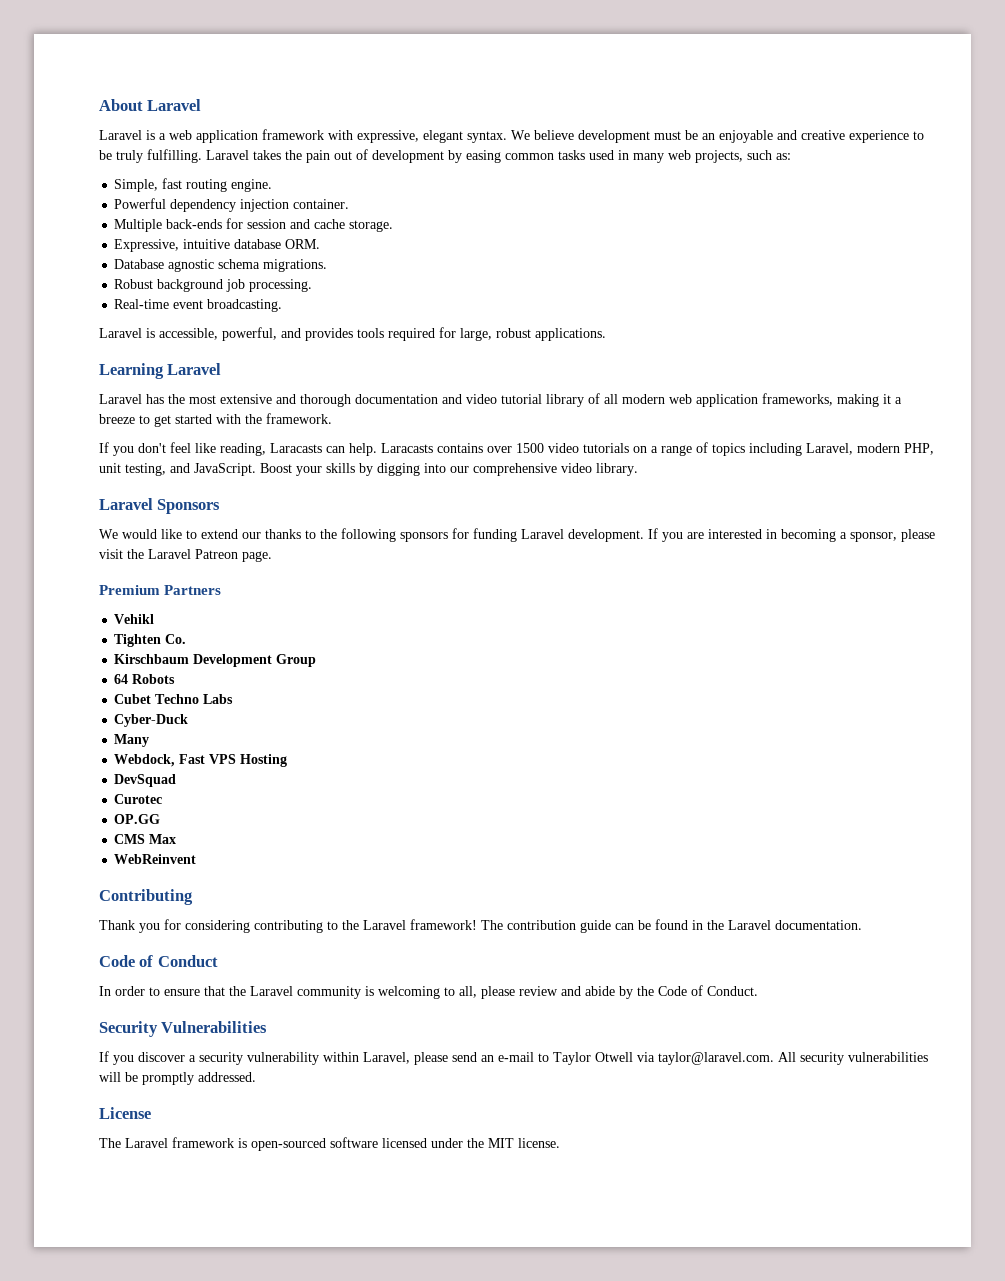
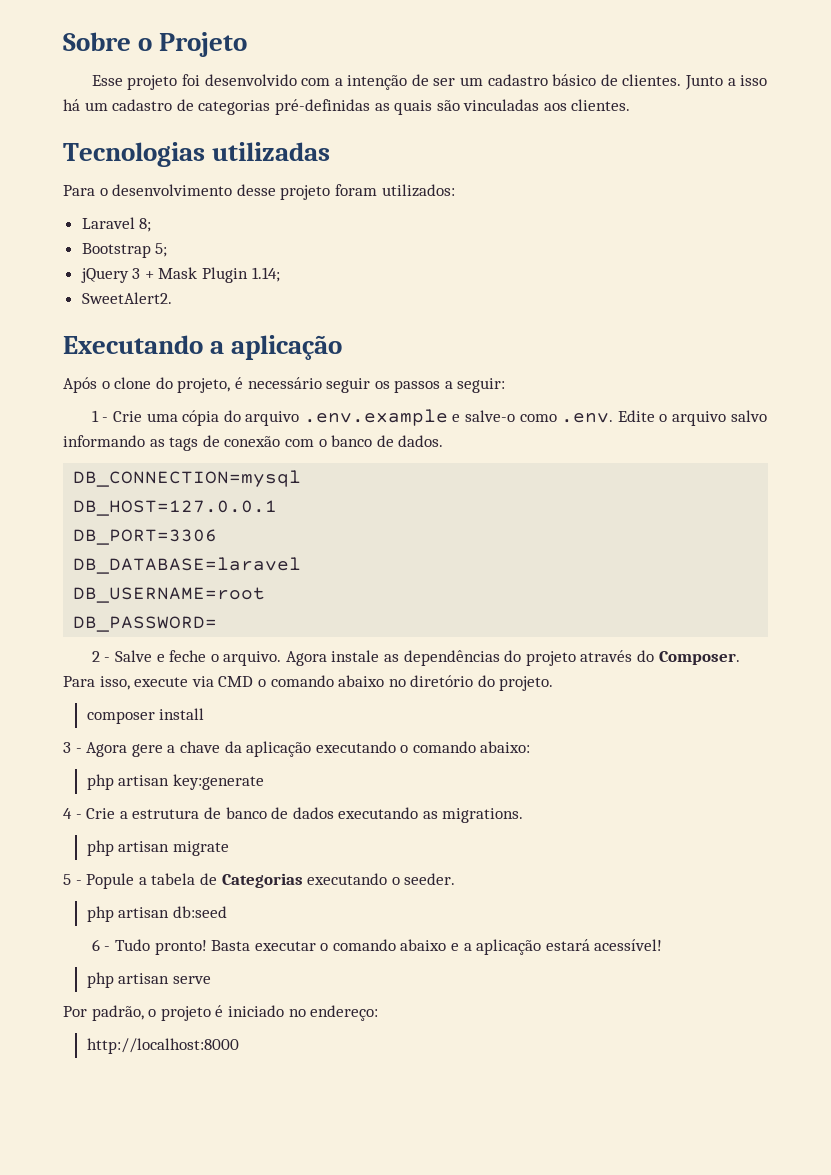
[99,99,202,111] [99,129,924,143] [99,149,791,163] [114,178,273,192] [114,198,350,212] [114,218,394,232] [114,239,321,252] [114,259,328,272] [114,279,313,292] [114,299,283,312] [99,327,606,341] [99,363,222,379] [99,393,902,407] [99,413,332,427] [99,442,934,456] [99,463,638,476] [99,498,221,514] [99,528,935,542] [99,549,272,562] [99,585,222,595] [114,614,155,624] [114,634,187,647] [114,654,317,667] [114,674,176,684] [114,694,234,704] [114,714,189,727] [114,734,150,747] [114,754,288,767] [114,774,177,787] [114,794,163,804] [114,814,161,824] [114,834,177,844] [114,854,197,864] [99,889,193,905] [99,919,862,933] [99,955,218,967] [99,985,758,999] [99,1021,268,1037] [99,1051,928,1065] [99,1072,256,1085] [99,1107,151,1119] [99,1137,560,1151] About Laravel // Laravel is a web application framework with expressive, elegant syntax. We believe development must be an enjoyable and creative experience to be truly fulfilling. Laravel takes the pain out of development by easing common tasks used in many web projects, such as: // Simple, fast routing engine. // Powerful dependency injection container. // Multiple back-ends for session and cache storage. // Expressive, intuitive database ORM. // Database agnostic schema migrations. // Robust background job processing. // Real-time event broadcasting. // Laravel is accessible, powerful, and provides tools required for large, robust applications. // Learning Laravel // Laravel has the most extensive and thorough documentation and video tutorial library of all modern web application frameworks, making it a breeze to get started with the framework. // If you don't feel like reading, Laracasts can help. Laracasts contains over 1500 video tutorials on a range of topics including Laravel, modern PHP, unit testing, and JavaScript. Boost your skills by digging into our comprehensive video library. // Laravel Sponsors // We would like to extend our thanks to the following sponsors for funding Laravel development. If you are interested in becoming a sponsor, please visit the Laravel Patreon page. // Premium Partners // Vehikl // Tighten Co. // Kirschbaum Development Group // 64 Robots // Cubet Techno Labs // Cyber-Duck // Many // Webdock, Fast VPS Hosting // DevSquad // Curotec // OP.GG // CMS Max // WebReinvent // Contributing // Thank you for considering contributing to the Laravel framework! The contribution guide can be found in the Laravel documentation. // Code of Conduct // In order to ensure that the Laravel community is welcoming to all, please review and abide by the Code of Conduct. // Security Vulnerabilities // If you discover a security vulnerability within Laravel, please send an e-mail to Taylor Otwell via taylor@laravel.com. All security vulnerabilities will be promptly addressed. // License // The Laravel framework is open-sourced software licensed under the MIT license. -> [63,32,248,57] [91,74,768,90] [63,99,631,115] [63,142,331,167] [63,184,455,200] [81,217,152,232] [81,243,168,258] [80,267,280,283] [81,292,172,304] [63,335,343,360] [63,377,506,393] [91,409,767,426] [63,435,444,451] [73,470,302,487] [73,500,278,516] [73,529,218,545] [73,557,302,574] [73,587,266,603] [73,616,218,632] [91,650,740,666] [63,675,554,691] [86,708,205,724] [63,741,531,757] [86,774,264,790] [63,807,524,823] [86,840,229,856] [63,873,456,889] [86,906,227,922] [91,939,663,955] [86,972,211,988] [63,1005,379,1021] [86,1038,239,1054] Sobre o Projeto // Esse projeto foi desenvolvido com a intenção de ser um cadastro básico de clientes. Junto a isso há um cadastro de categorias pré-definidas as quais são vinculadas aos clientes. // Tecnologias utilizadas // Para o desenvolvimento desse projeto foram utilizados: // Laravel 8; // Bootstrap 5; // jQuery 3 + Mask Plugin 1.14; // SweetAlert2. // Executando a aplicação // Após o clone do projeto, é necessário seguir os passos a seguir: // 1 - Crie uma cópia do arquivo .env.example e salve-o como .env. Edite o arquivo salvo informando as tags de conexão com o banco de dados. // DB_CONNECTION=mysql // DB_HOST=127.0.0.1 // DB_PORT=3306 // DB_DATABASE=laravel // DB_USERNAME=root // DB_PASSWORD= // 2 - Salve e feche o arquivo. Agora instale as dependências do projeto através do Composer. Para isso, execute via CMD o comando abaixo no diretório do projeto. // composer install // 3 - Agora gere a chave da aplicação executando o comando abaixo: // php artisan key:generate // 4 - Crie a estrutura de banco de dados executando as migrations. // php artisan migrate // 5 - Popule a tabela de Categorias executando o seeder. // php artisan db:seed // 6 - Tudo pronto! Basta executar o comando abaixo e a aplicação estará acessível! // php artisan serve // Por padrão, o projeto é iniciado no endereço: // http://localhost:8000

